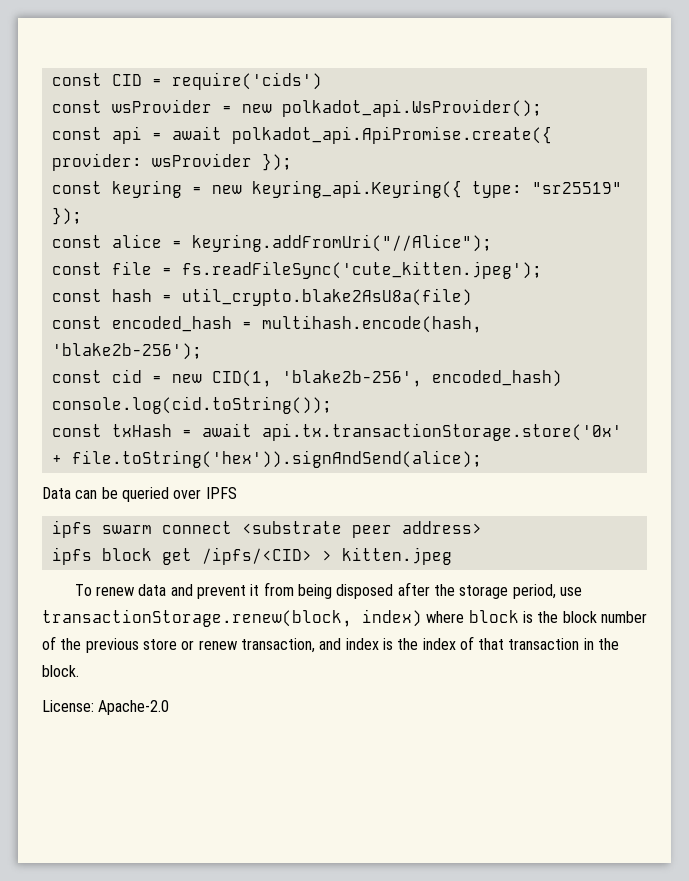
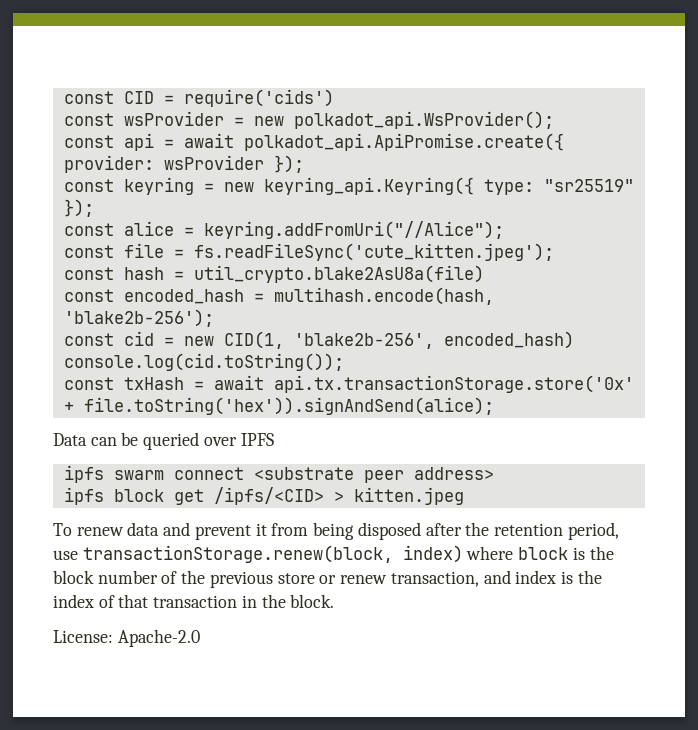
[459,585,509,599] storage -> [493,523,563,536] retention

